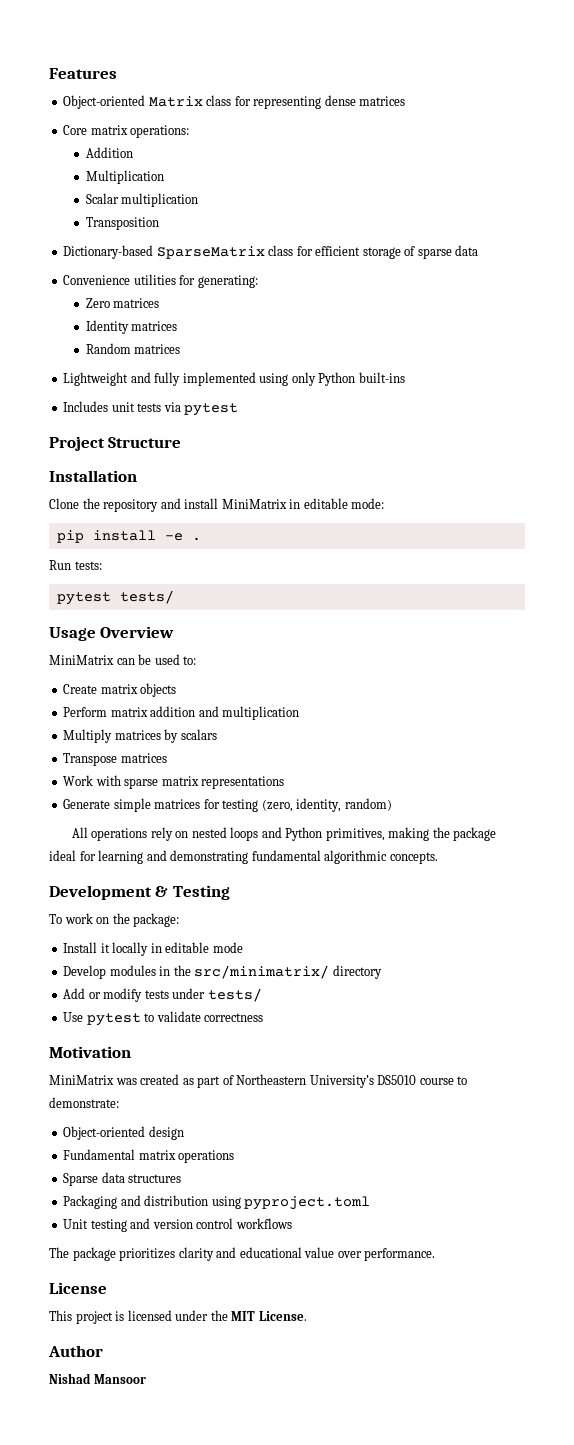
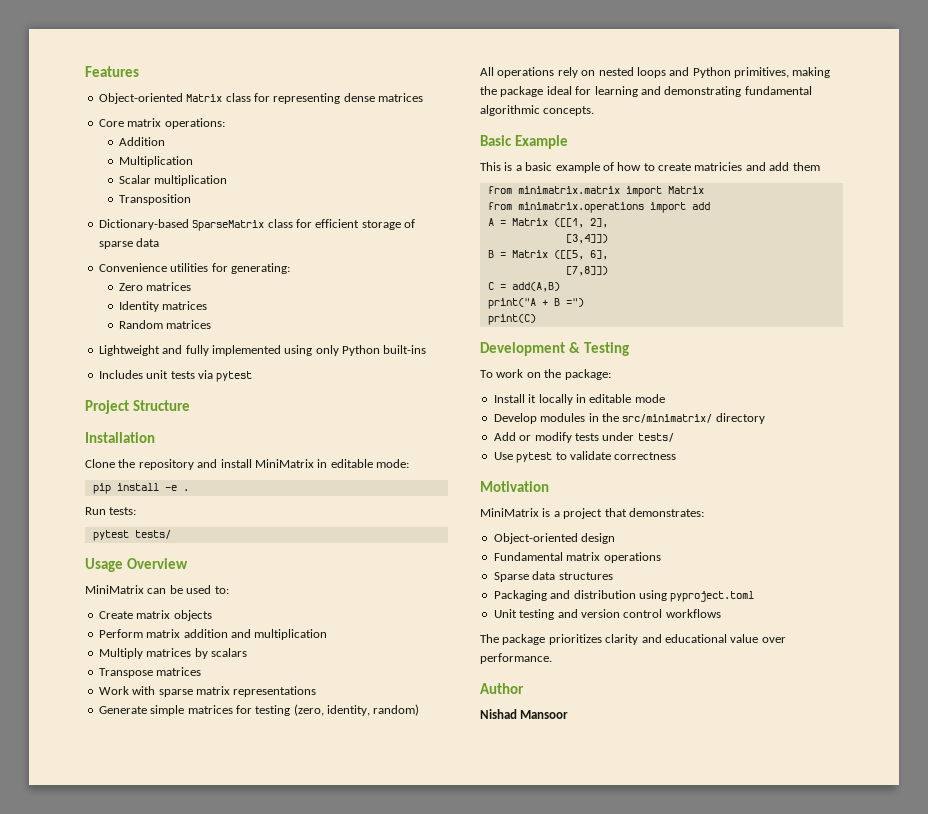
(438, 858) none -> [480,135,568,149] [480,162,820,173] [487,186,704,197] [487,202,710,213] [487,218,608,228] [565,234,608,244] [487,250,608,260] [565,266,608,276] [487,282,560,292] [487,298,584,309] [487,314,536,325] // Basic Example // This is a basic example of how to create matricies and add them // from minimatrix.matrix import Matrix // from minimatrix.operations import add // A = Matrix ([[1, 2], // [3,4]]) // B = Matrix ([[5, 6], // [7,8]]) // C = add(A,B) // print("A + B =") // print(C)
[115,1074,468,1088] [49,1097,119,1108] was created as part of Northeastern University’s DS5010 course to demonstrate: -> [542,508,704,519] is a project that demonstrates:
[49,1282,107,1294] [49,1310,307,1324] // License // This project is licensed under the MIT License. -> (552, 658) none

